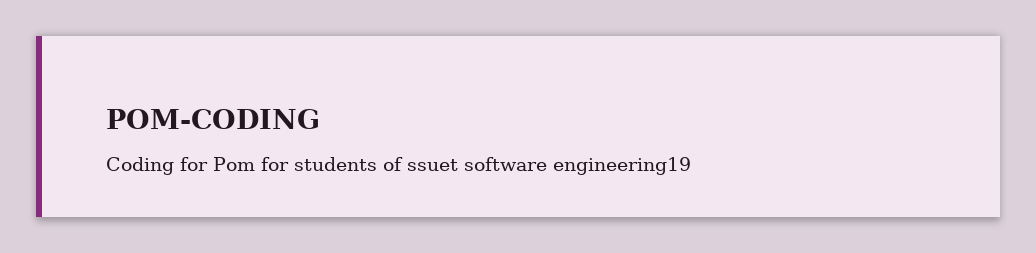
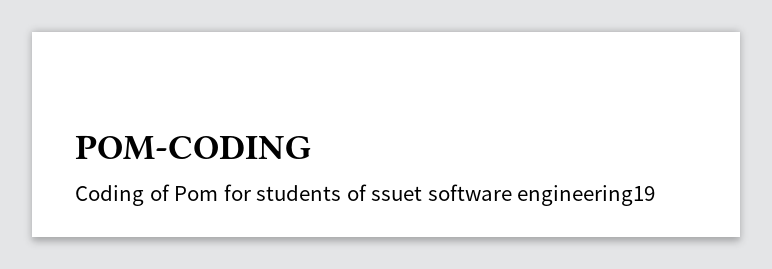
[180,157,208,171] for -> [149,184,170,201] of

